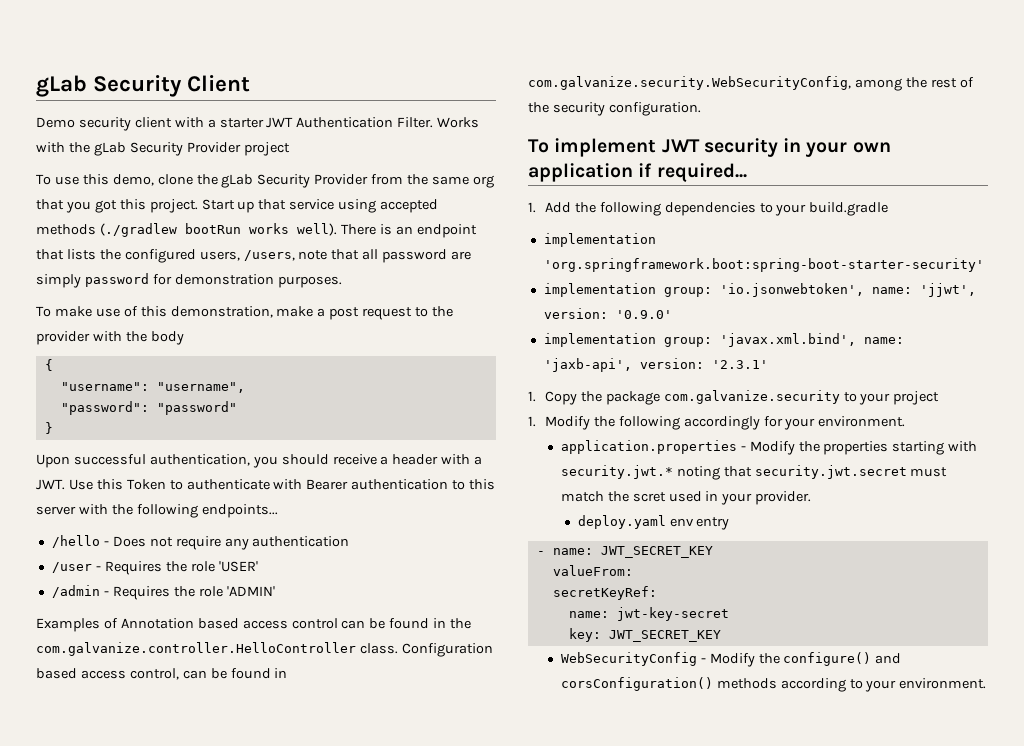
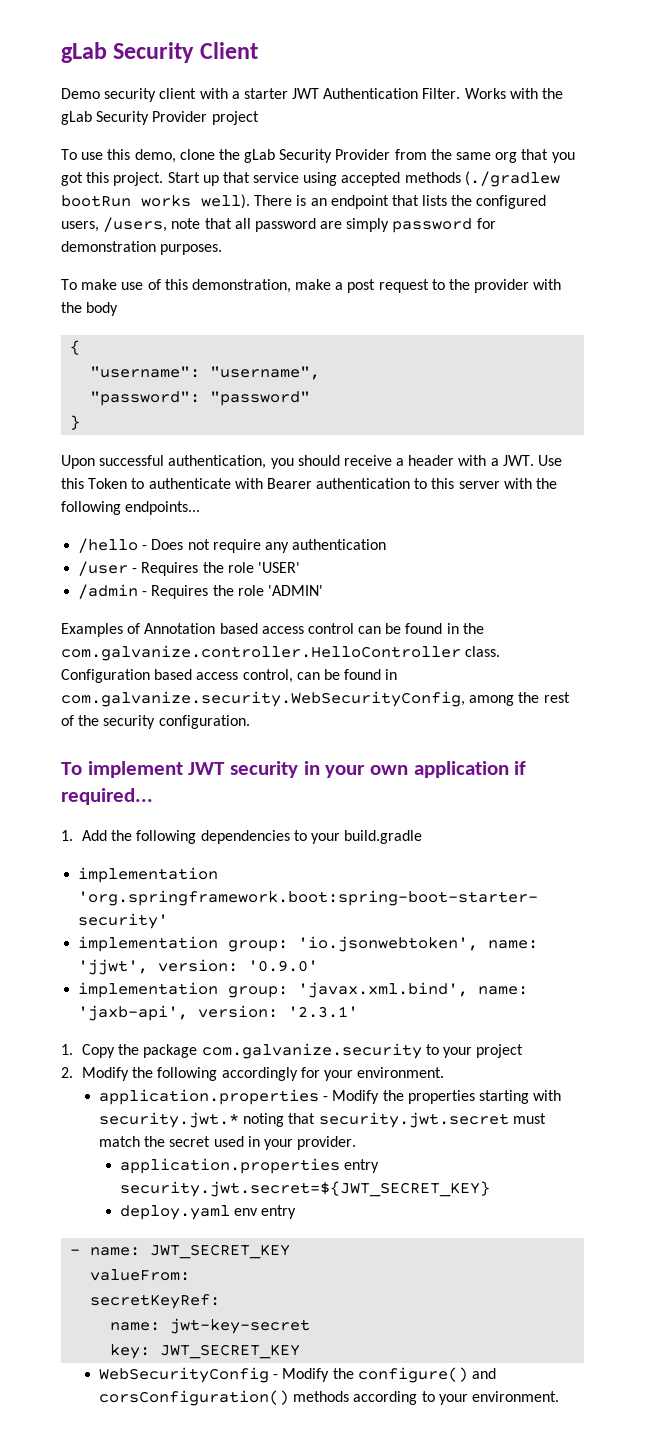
[528,416,536,427] 1. -> [61,1067,73,1078] 2.
[632,492,666,502] scret -> [169,1136,211,1147] secret
(812, 498) none -> [120,1158,380,1174] [120,1181,491,1197] // application.properties entry security.jwt.secret=${JWT_SECRET_KEY}

